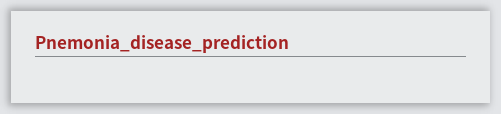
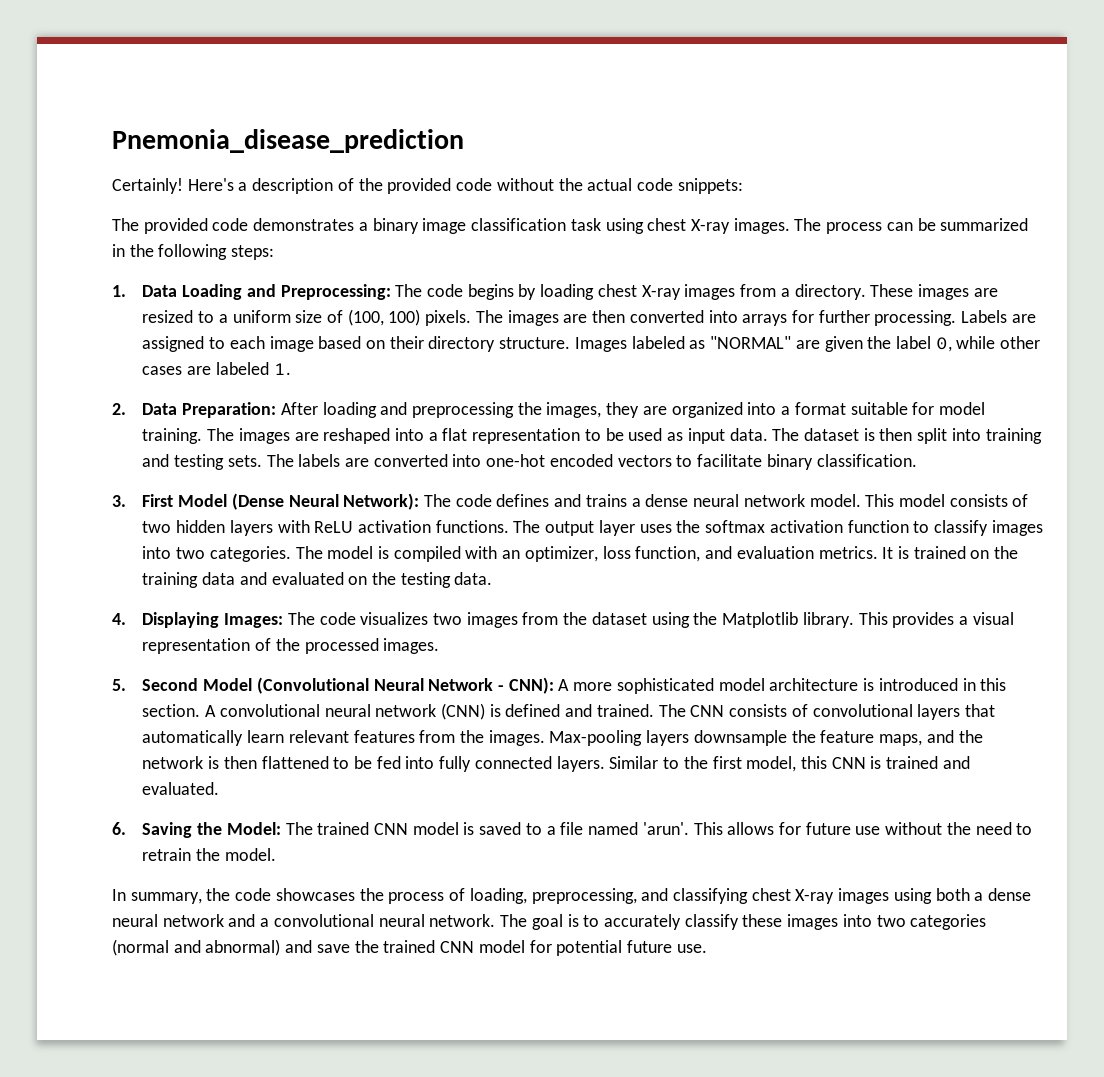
(289, 44) none -> [112,178,743,194] [112,218,1029,234] [112,244,275,260] [112,284,998,300] [142,309,1036,326] [142,336,1041,352] [142,362,291,375] [112,402,985,418] [142,428,1042,444] [142,454,917,470] [112,493,1029,510] [142,520,1043,536] [142,546,1019,562] [142,572,493,588] [112,612,1014,628] [142,638,440,654] [112,677,1007,694] [142,703,995,720] [142,730,983,746] [142,756,970,772] [142,782,220,795] [112,822,1033,838] [142,848,276,861] [112,888,1032,904] [112,914,987,930] [112,939,707,956] // Certainly! Here's a description of the provided code without the actual code snippets: // The provided code demonstrates a binary image classification task using chest X-ray images. The process can be summarized in the following steps: // 1. Data Loading and Preprocessing: The code begins by loading chest X-ray images from a directory. These images are resized to a uniform size of (100, 100) pixels. The images are then converted into arrays for further processing. Labels are assigned to each image based on their directory structure. Images labeled as "NORMAL" are given the label 0, while other cases are labeled 1. // 2. Data Preparation: After loading and preprocessing the images, they are organized into a format suitable for model training. The images are reshaped into a flat representation to be used as input data. The dataset is then split into training and testing sets. The labels are converted into one-hot encoded vectors to facilitate binary classification. // 3. First Model (Dense Neural Network): The code defines and trains a dense neural network model. This model consists of two hidden layers with ReLU activation functions. The output layer uses the softmax activation function to classify images into two categories. The model is compiled with an optimizer, loss function, and evaluation metrics. It is trained on the training data and evaluated on the testing data. // 4. Displaying Images: The code visualizes two images from the dataset using the Matplotlib library. This provides a visual representation of the processed images. // 5. Second Model (Convolutional Neural Network - CNN): A more sophisticated model architecture is introduced in this section. A convolutional neural network (CNN) is defined and trained. The CNN consists of convolutional layers that automatically learn relevant features from the images. Max-pooling layers downsample the feature maps, and the network is then flattened to be fed into fully connected layers. Similar to the first model, this CNN is trained and evaluated. // 6. Saving the Model: The trained CNN model is saved to a file named 'arun'. This allows for future use without the need to retrain the model. // In summary, the code showcases the process of loading, preprocessing, and classifying chest X-ray images using both a dense neural network and a convolutional neural network. The goal is to accurately classify these images into two categories (normal and abnormal) and save the trained CNN model for potential future use.

